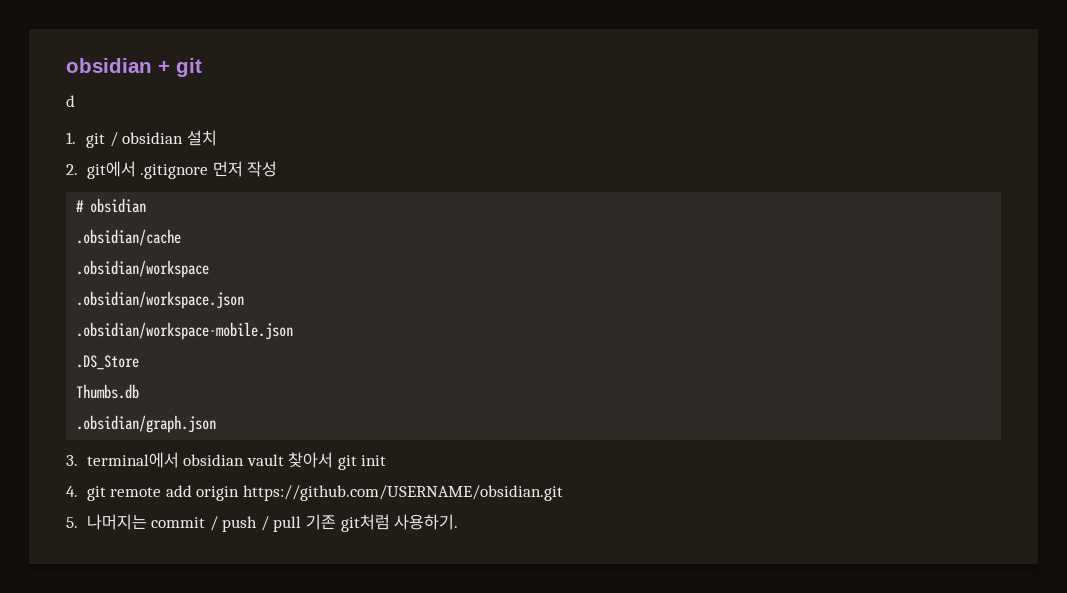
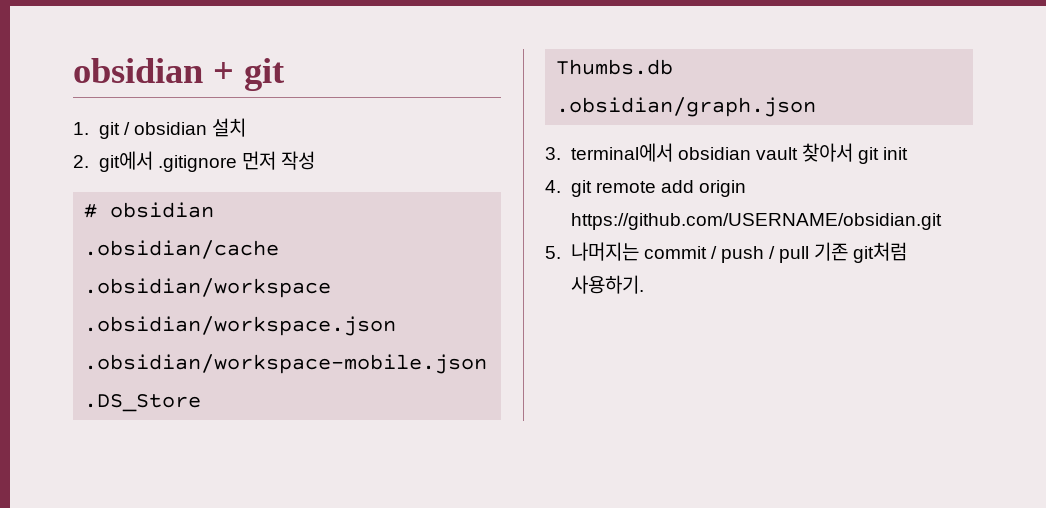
[66,95,75,107] // d -> (284, 74) none

